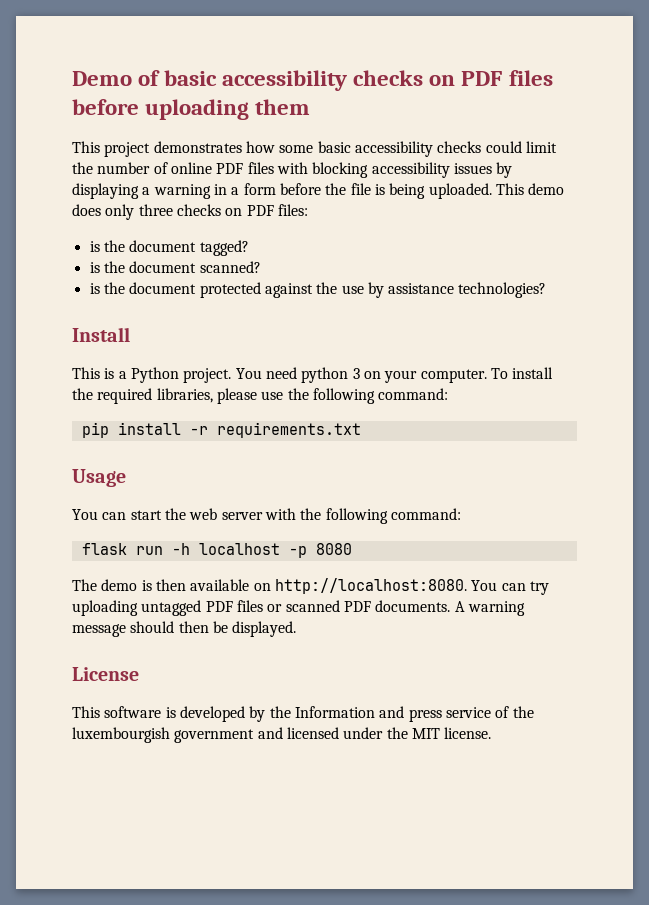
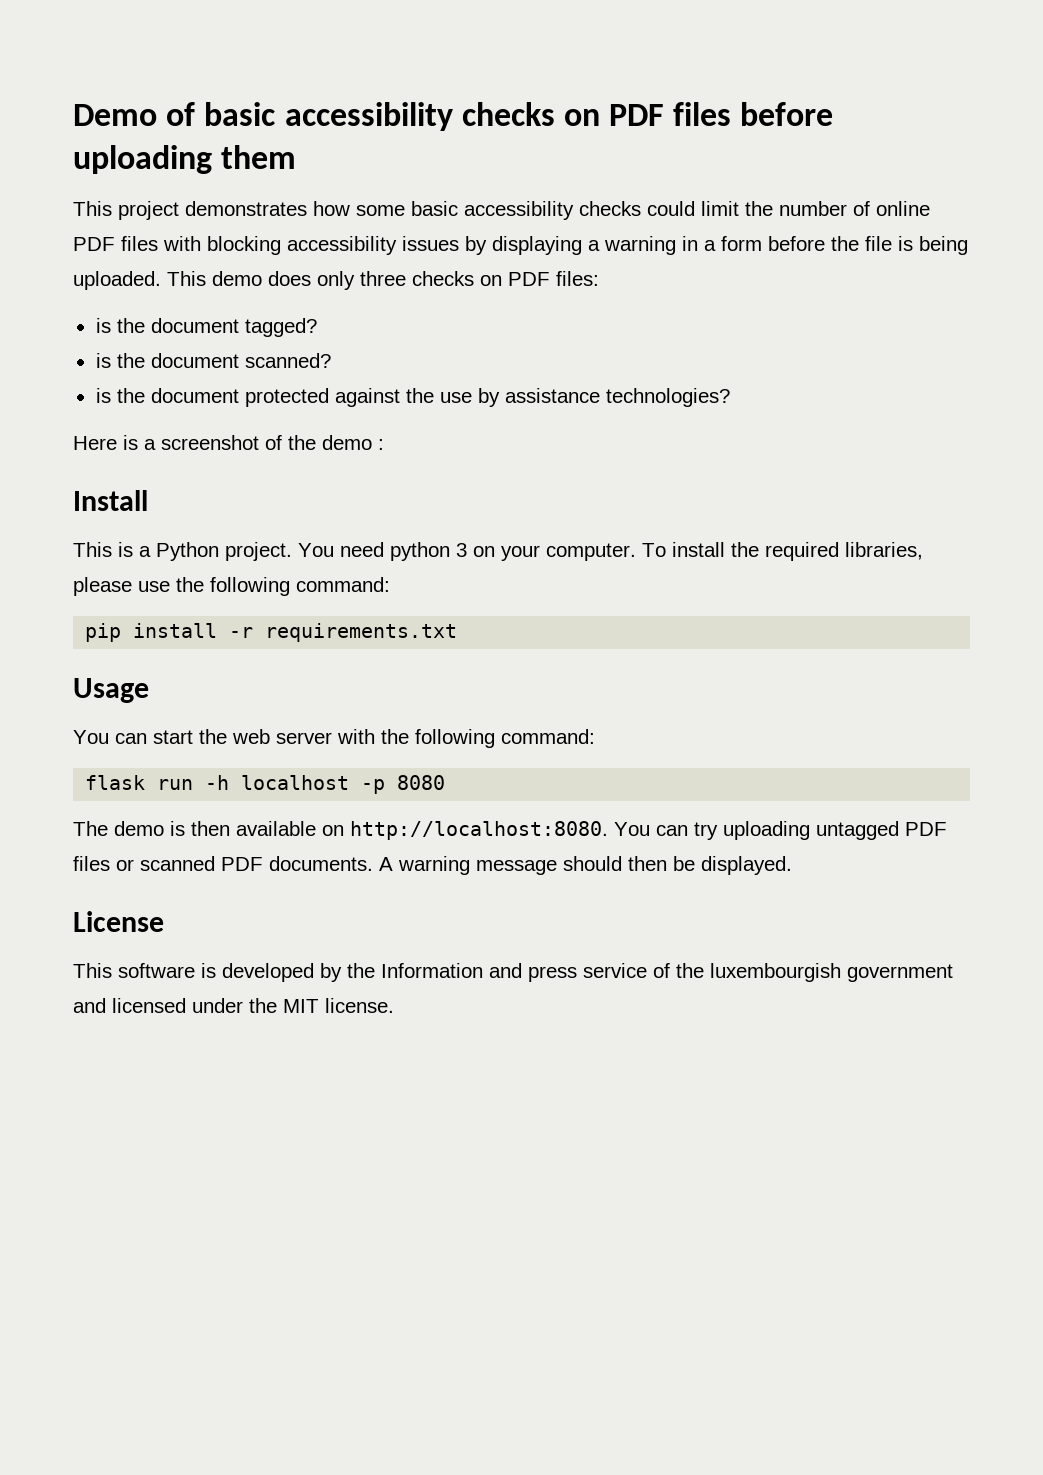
(547, 290) none -> [73,435,384,450] // Here is a screenshot of the demo :

